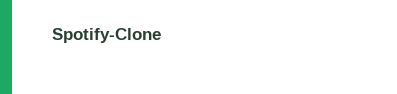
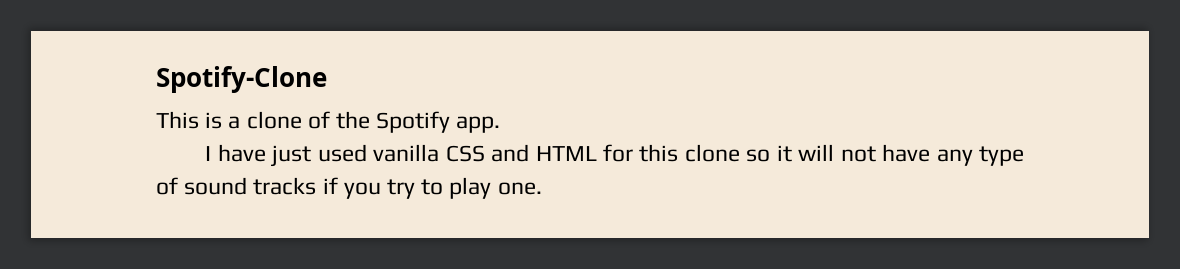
(161, 35) none -> [156,111,501,133] [205,144,1024,167] [156,177,542,199] // This is a clone of the Spotify app. // I have just used vanilla CSS and HTML for this clone so it will not have any type of sound tracks if you try to play one.

